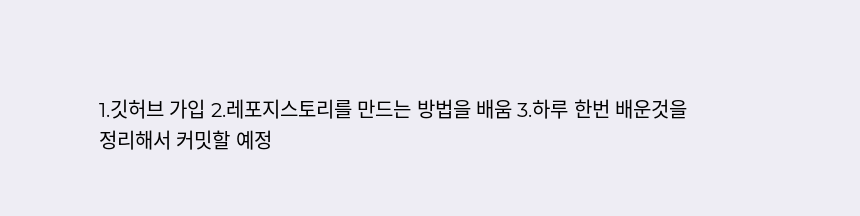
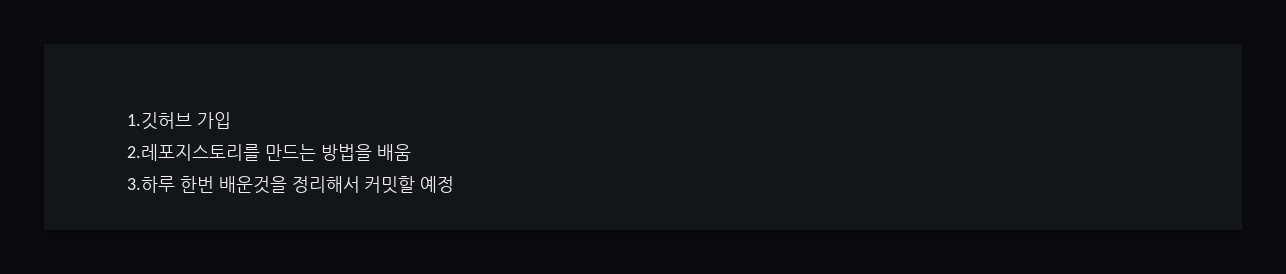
(206, 109) none -> (231, 120) //
(512, 109) none -> (411, 152) //

